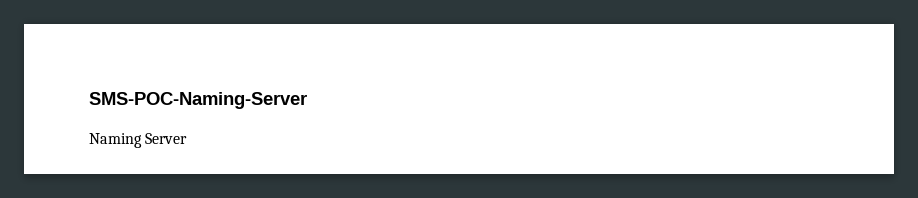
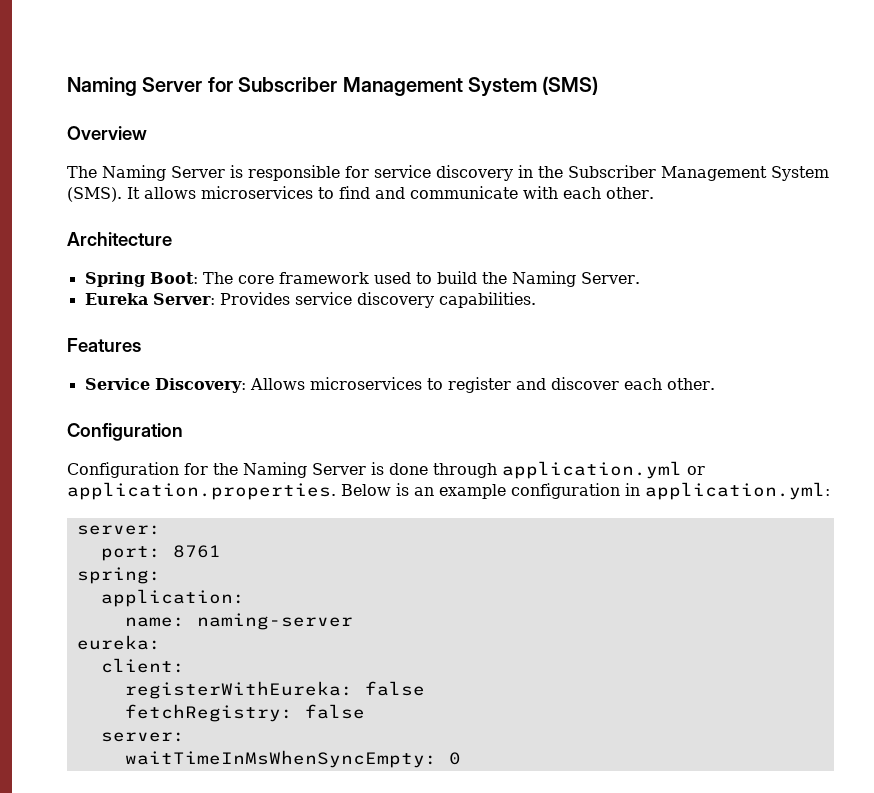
[89,92,307,109] [89,133,188,148] SMS-POC-Naming-Server // Naming Server -> [67,76,599,97] [67,126,147,140] [67,165,829,181] [67,186,654,202] [67,232,172,246] [84,271,640,287] [84,292,536,308] [67,338,141,352] [84,377,715,393] [67,423,183,441] [67,461,705,479] [67,482,830,500] [76,525,161,535] [100,545,221,561] [76,567,161,584] [100,589,245,607] [124,613,353,630] [76,635,161,650] [100,658,185,673] [124,681,425,699] [124,704,365,722] [100,732,185,742] [124,750,461,768] Naming Server for Subscriber Management System (SMS) // Overview // The Naming Server is responsible for service discovery in the Subscriber Management System (SMS). It allows microservices to find and communicate with each other. // Architecture // Spring Boot: The core framework used to build the Naming Server. // Eureka Server: Provides service discovery capabilities. // Features // Service Discovery: Allows microservices to register and discover each other. // Configuration // Configuration for the Naming Server is done through application.yml or application.properties. Below is an example configuration in application.yml: // server: // port: 8761 // spring: // application: // name: naming-server // eureka: // client: // registerWithEureka: false // fetchRegistry: false // server: // waitTimeInMsWhenSyncEmpty: 0

